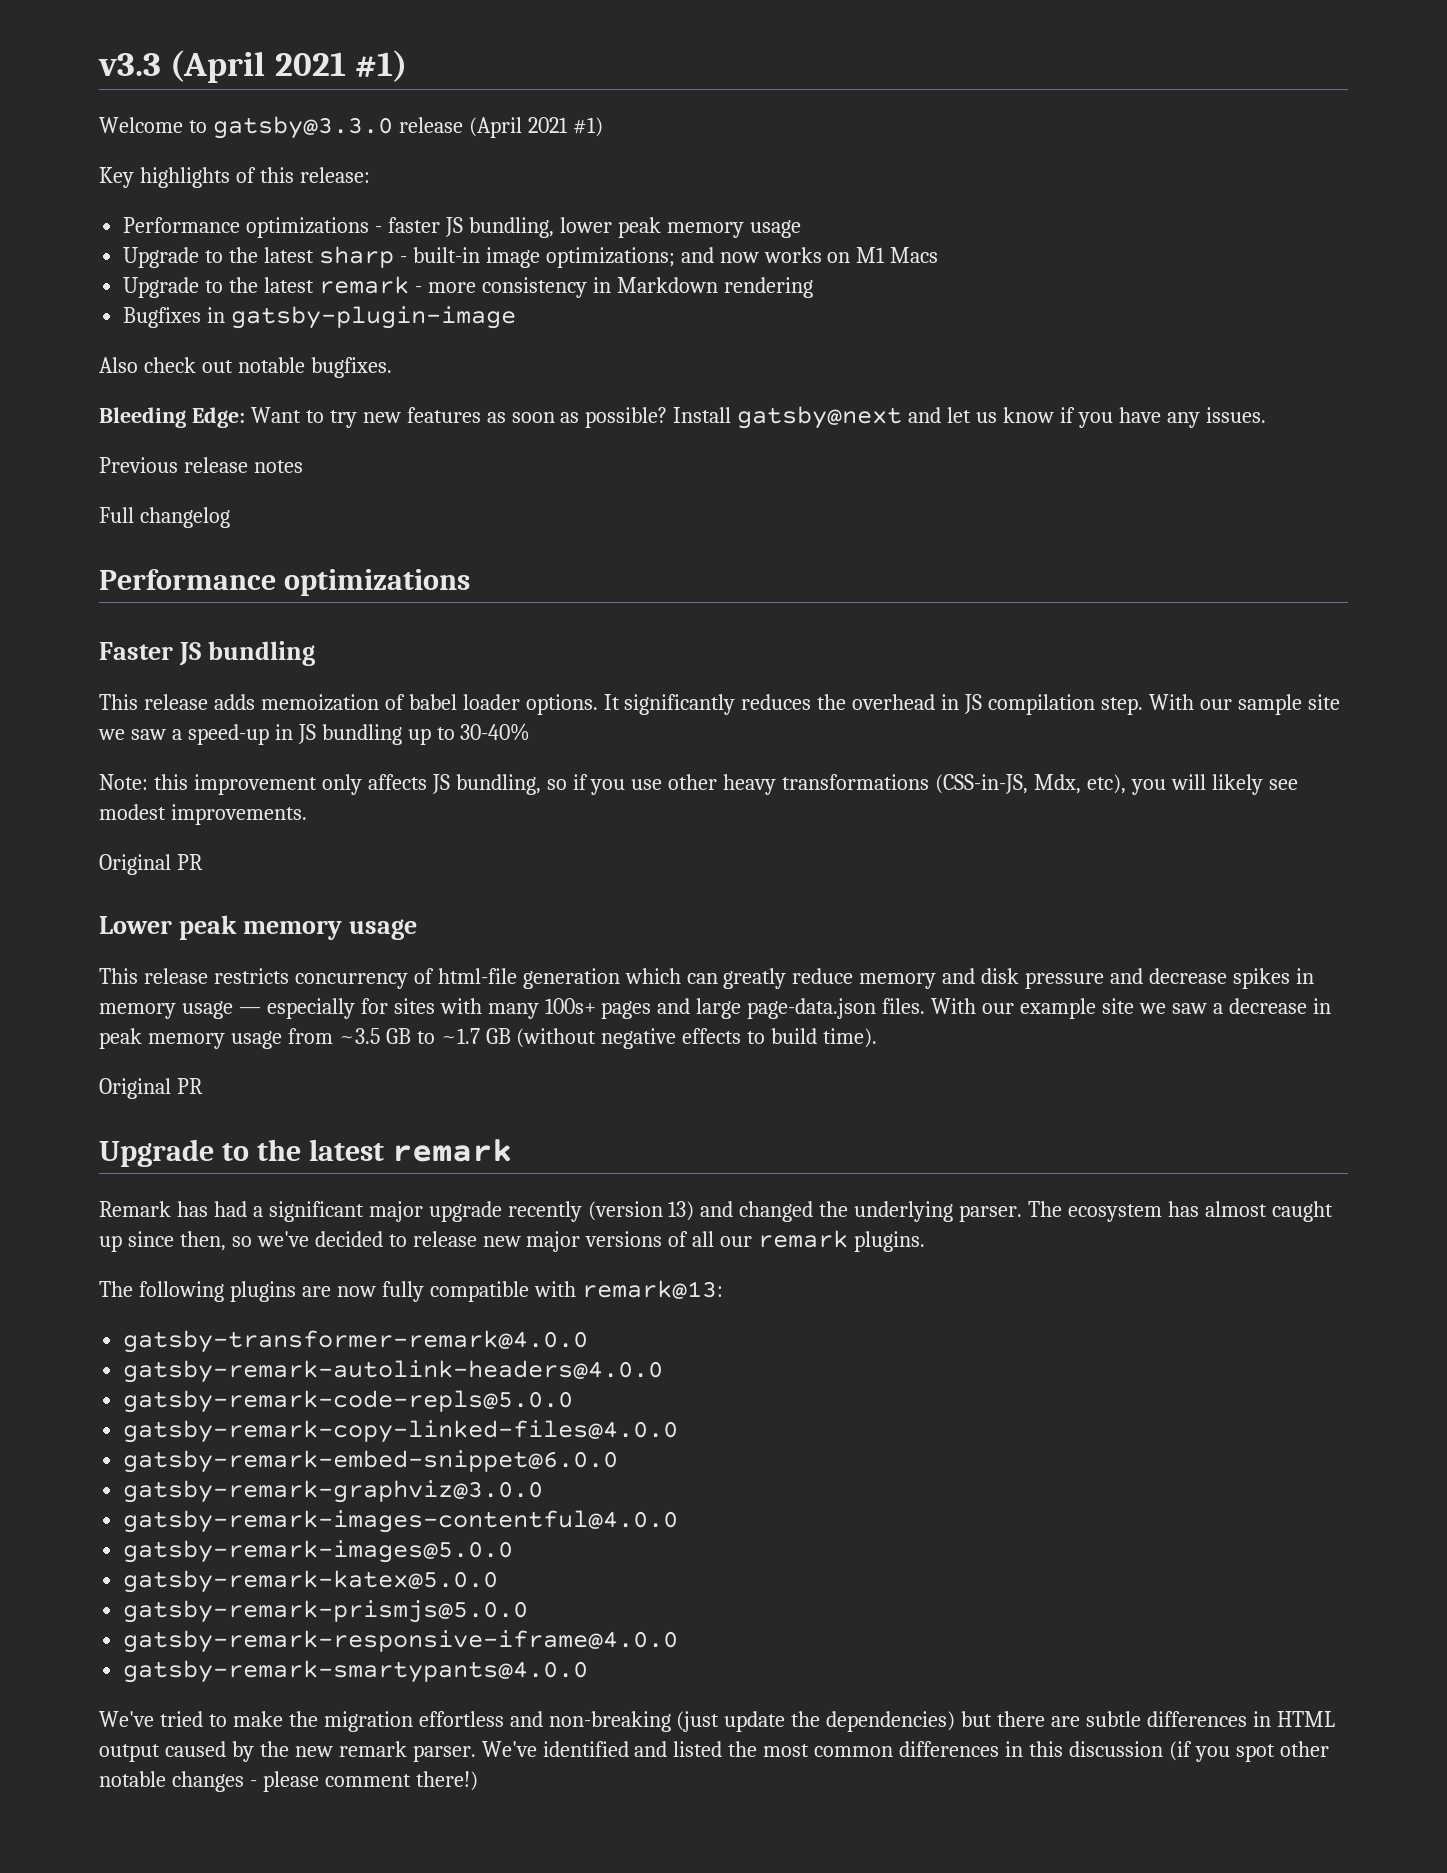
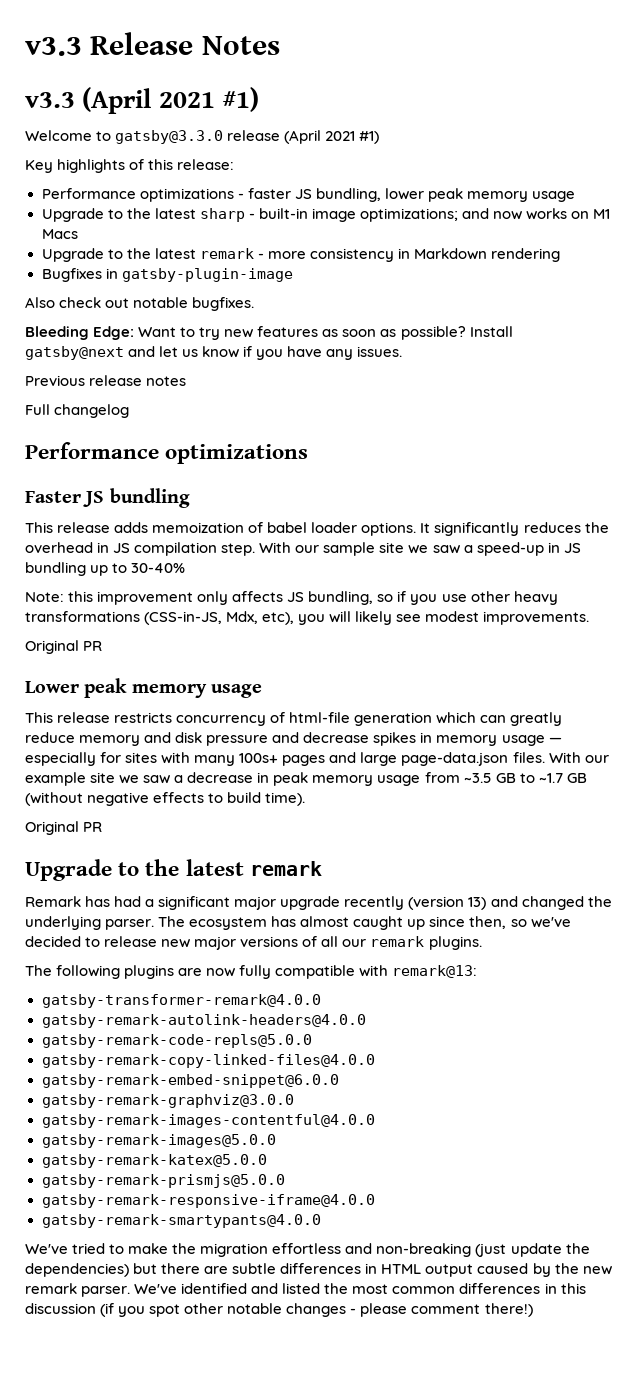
[98,53,161,76] v3.3 -> [25,32,280,56] [25,92,75,108] v3.3 Release Notes // v3.3

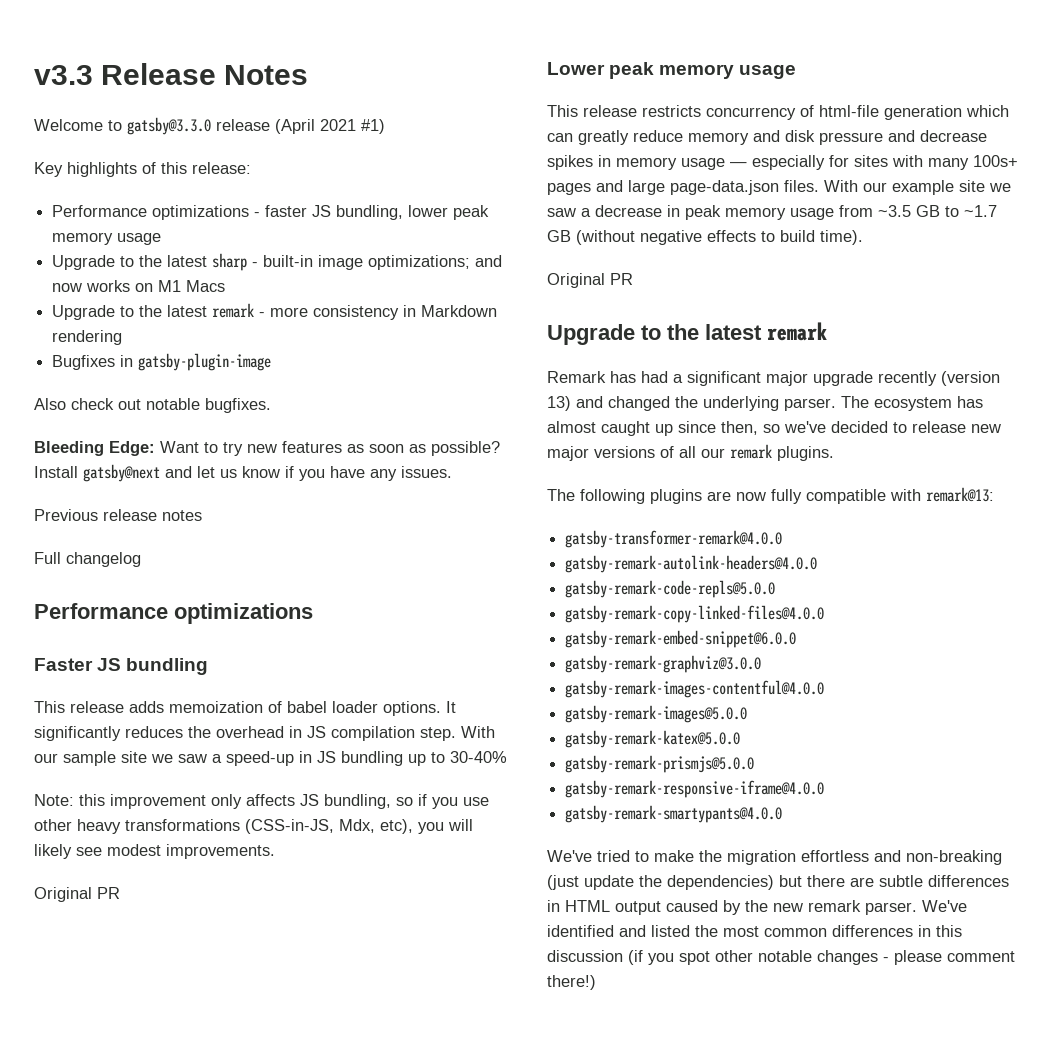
[25,87,259,114] // v3.3 (April 2021 #1) -> (309, 75) none

